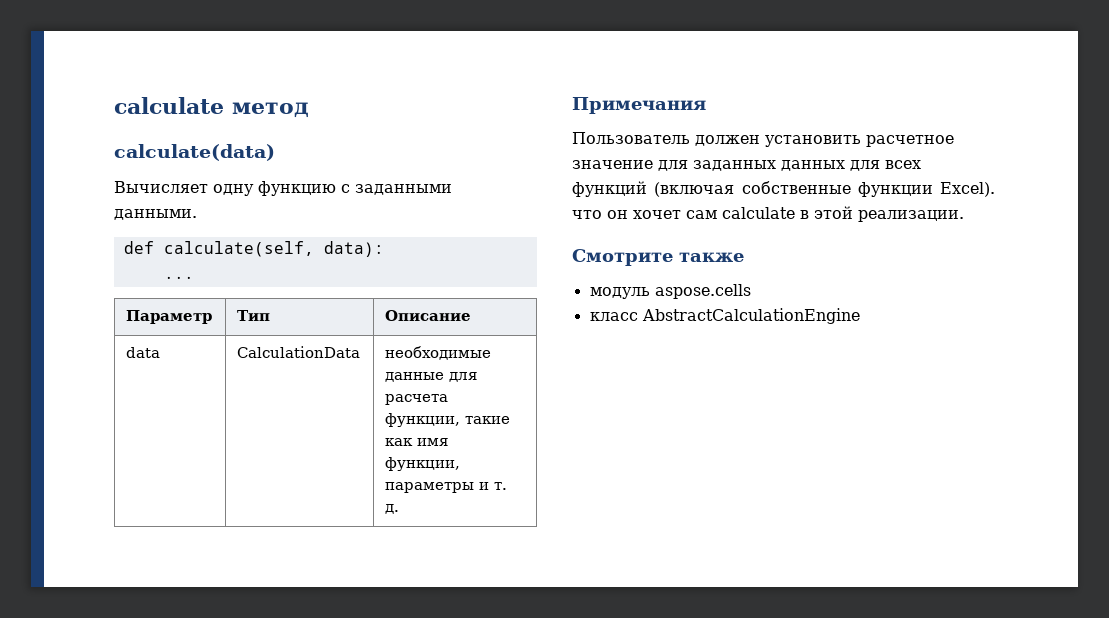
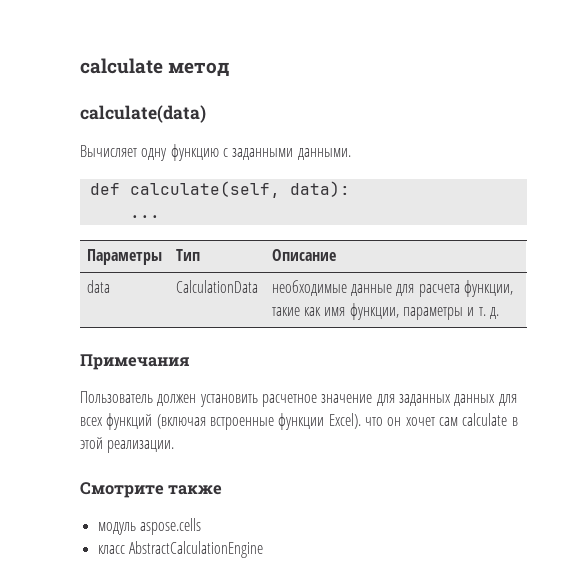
[126,310,213,324] Параметр -> [86,249,162,265] Параметры
[741,181,851,194] собственные -> [209,417,274,430] встроенные

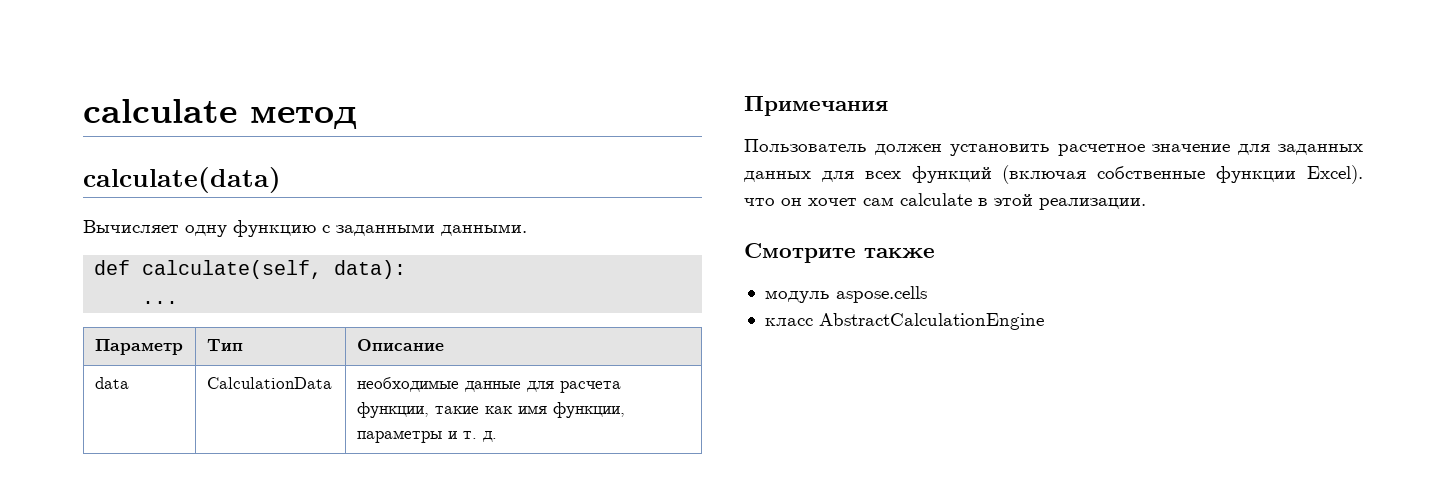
[86,249,162,265] Параметры -> [94,339,183,355] Параметр
[209,417,274,430] встроенные -> [1097,166,1206,179] собственные

